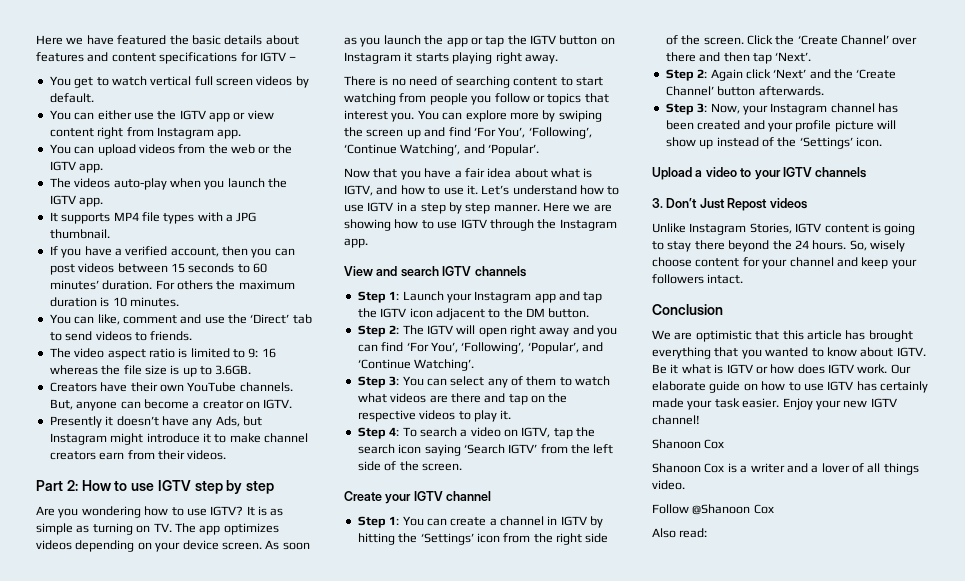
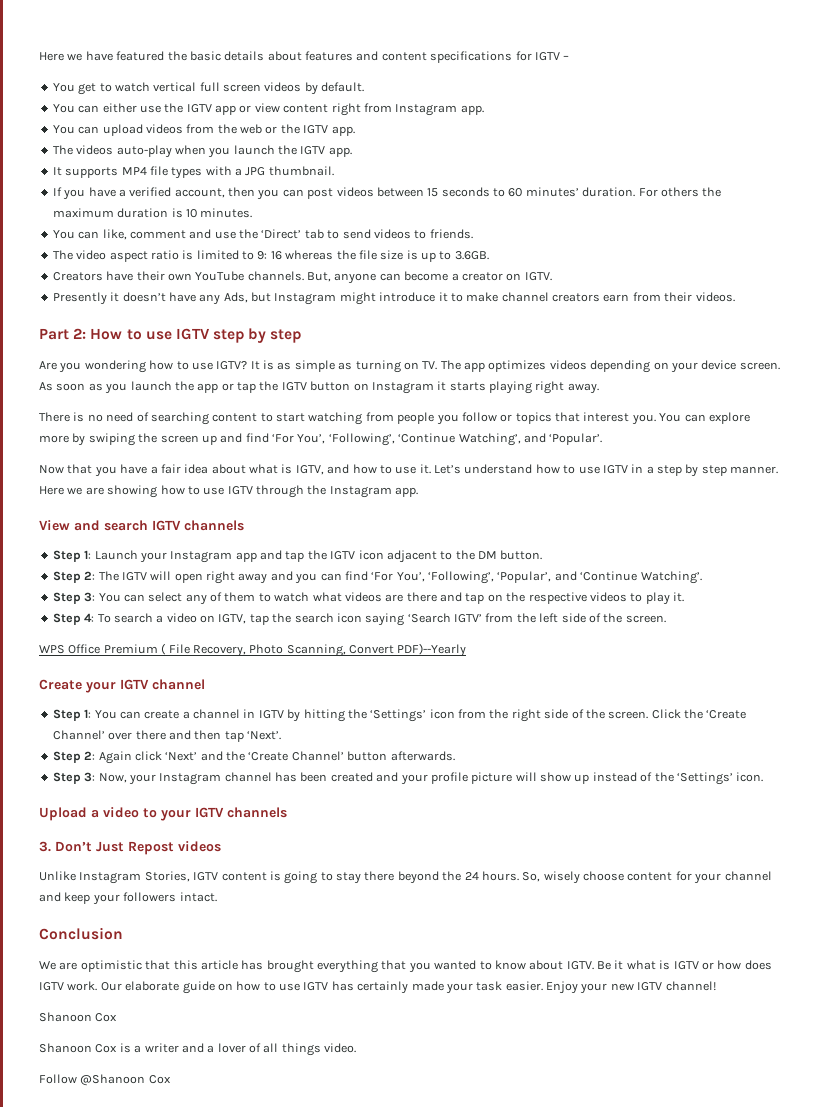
(462, 467) none -> [39,643,467,657] // WPS Office Premium ( File Recovery, Photo Scanning, Convert PDF)--Yearly
[652,528,708,538] // Also read: -> (171, 1079) none

